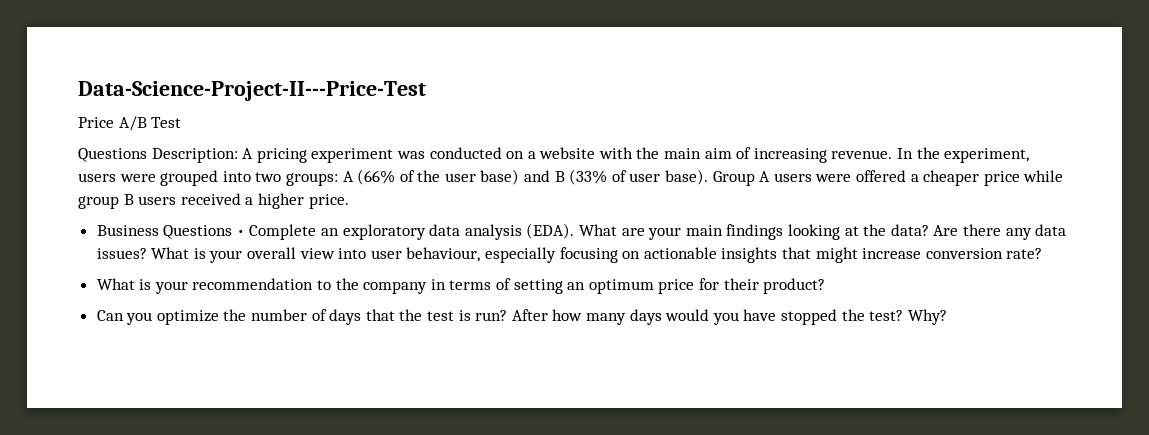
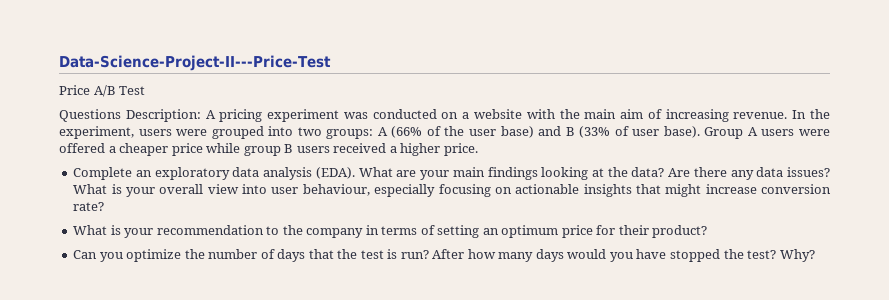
[96,225,245,239] Business Questions • -> (478, 149) none

